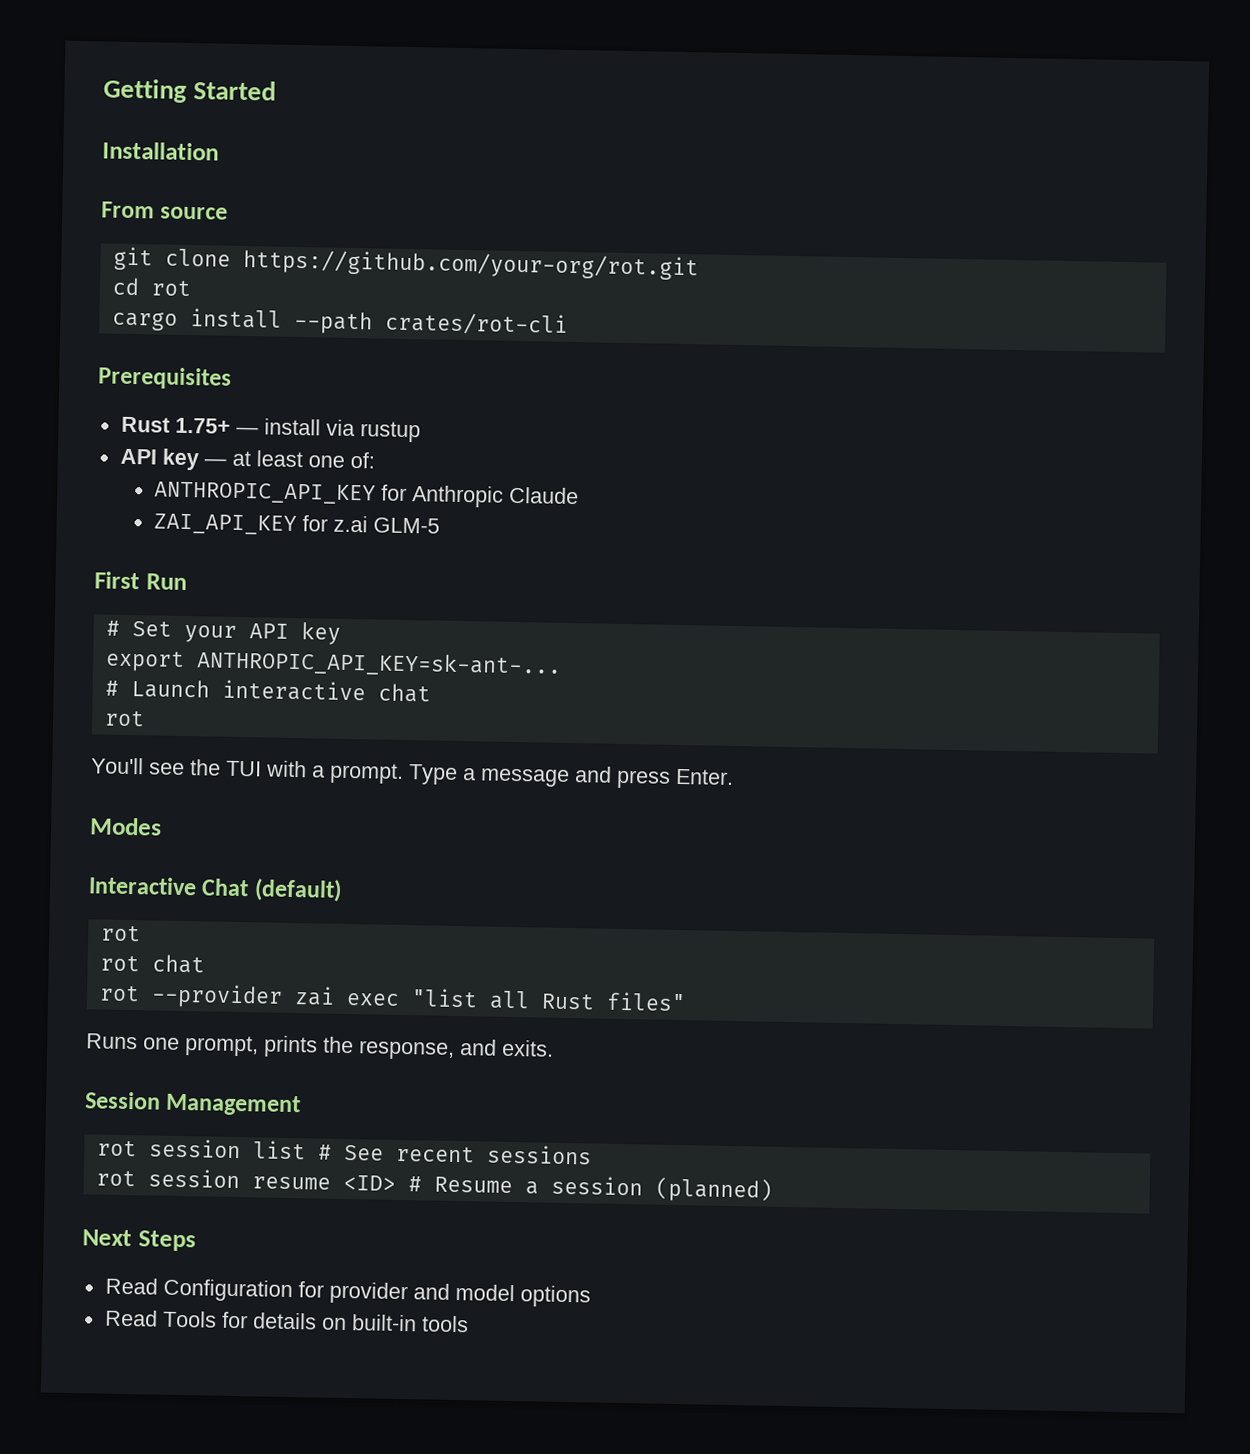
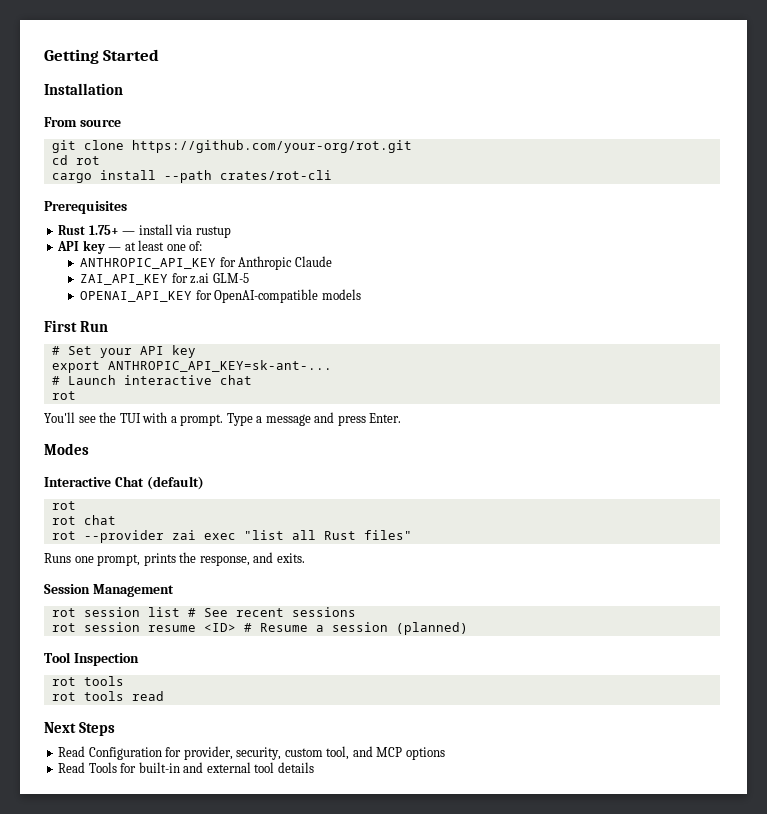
(441, 525) none -> [80,289,361,303] // OPENAI_API_KEY for OpenAI-compatible models
(773, 1189) none -> [44,652,139,666] [51,676,124,686] [51,691,164,701] // Tool Inspection // rot tools // rot tools read
[328,1281,515,1305] provider and model -> [183,746,403,760] provider, security, custom tool, and MCP
[252,1312,469,1333] details on built-in tools -> [138,762,314,773] built-in and external tool details

